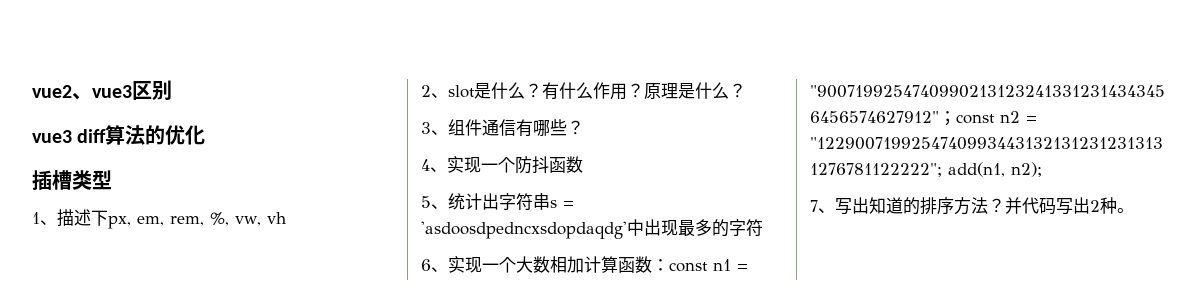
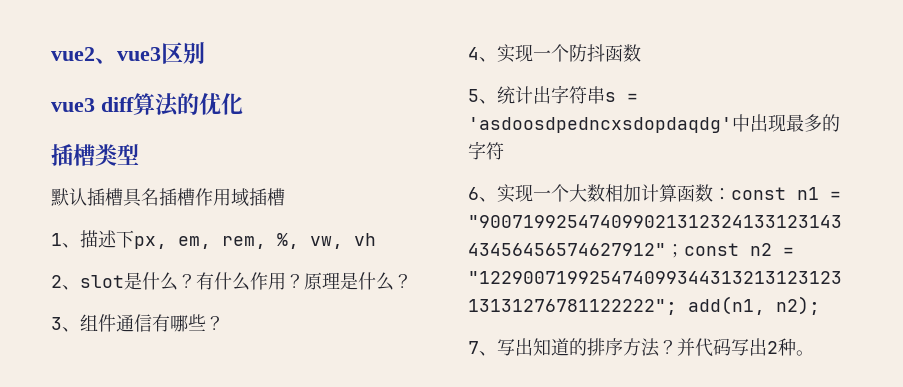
(112, 180) none -> [51,188,285,207] // 默认插槽具名插槽作用域插槽

